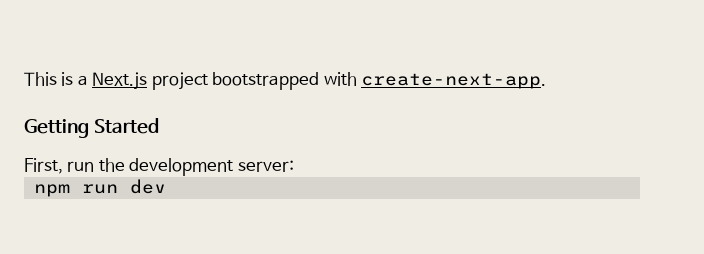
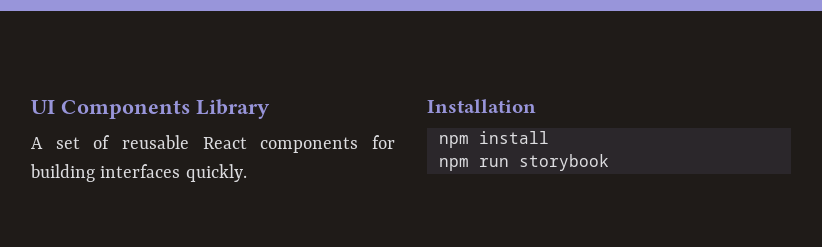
[24,72,547,90] [24,118,160,138] [24,158,294,176] This is a Next.js project bootstrapped with create-next-app. // Getting Started // First, run the development server: -> [31,99,270,119] [31,135,396,153] [30,164,247,182] [427,99,536,113] [439,131,549,148] UI Components Library // A set of reusable React components for building interfaces quickly. // Installation // npm install
[129,179,166,194] dev -> [519,154,609,171] storybook

